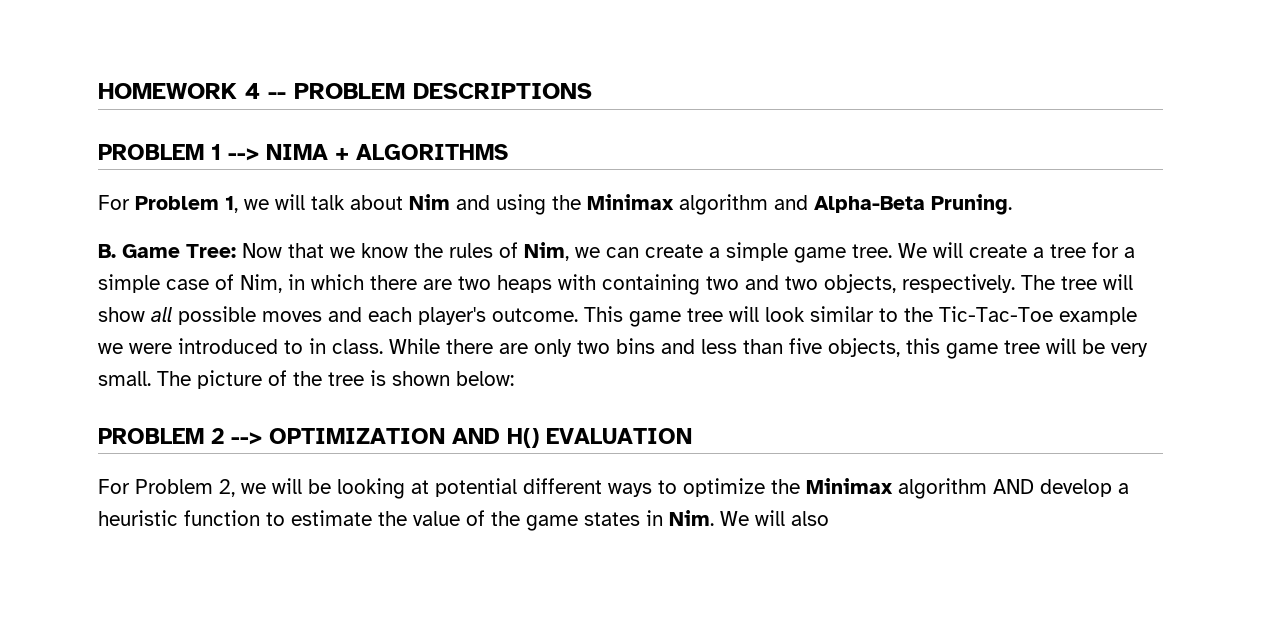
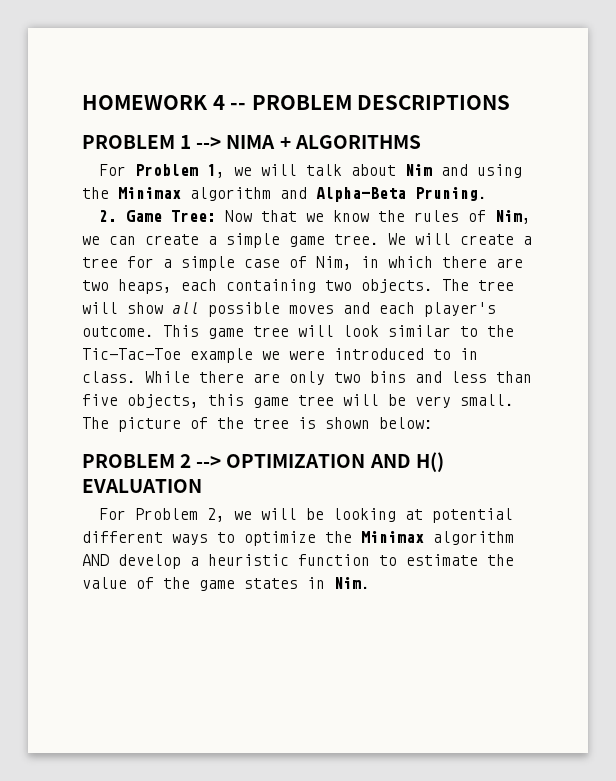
[98,244,116,258] B. -> [99,210,118,222] 2.
[497,274,1015,295] heaps with containing two and two objects, respectively. -> [118,279,433,294] heaps, each containing two objects.
[720,510,829,526] We will also -> (370, 583) none

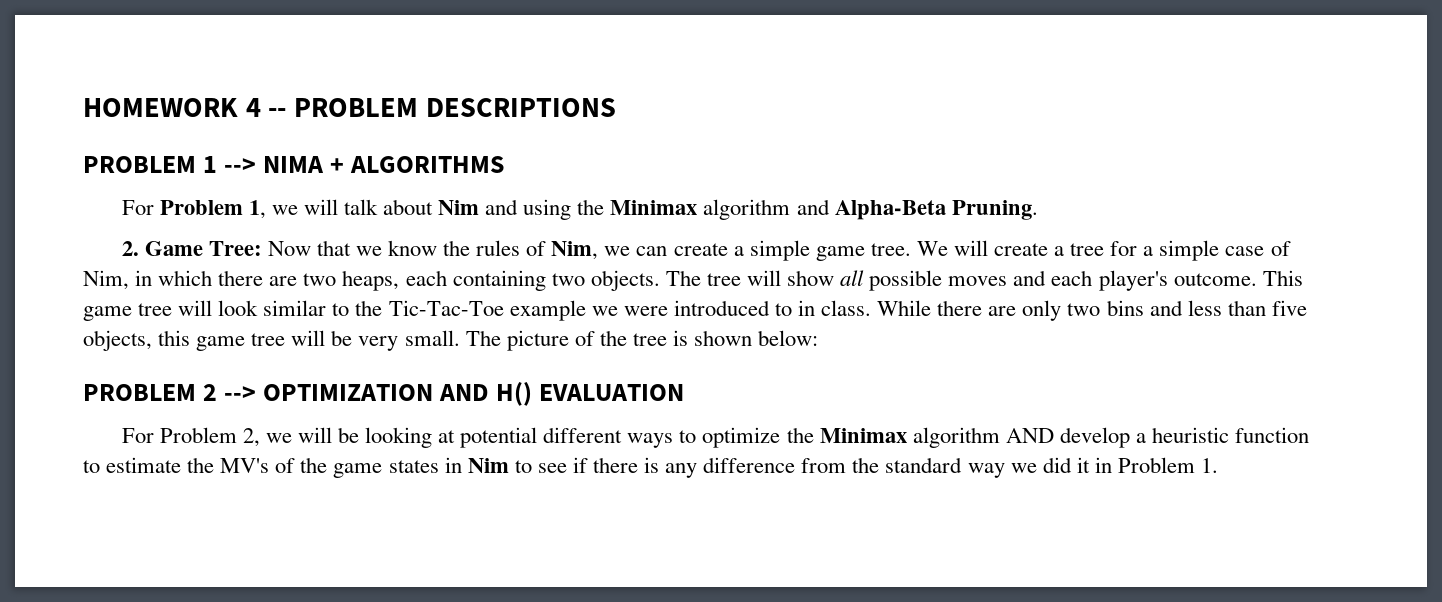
[82,577,127,589] value -> [220,458,270,473] MV's
[334,577,370,589] Nim. -> [467,457,1218,478] Nim to see if there is any difference from the standard way we did it in Problem 1.

